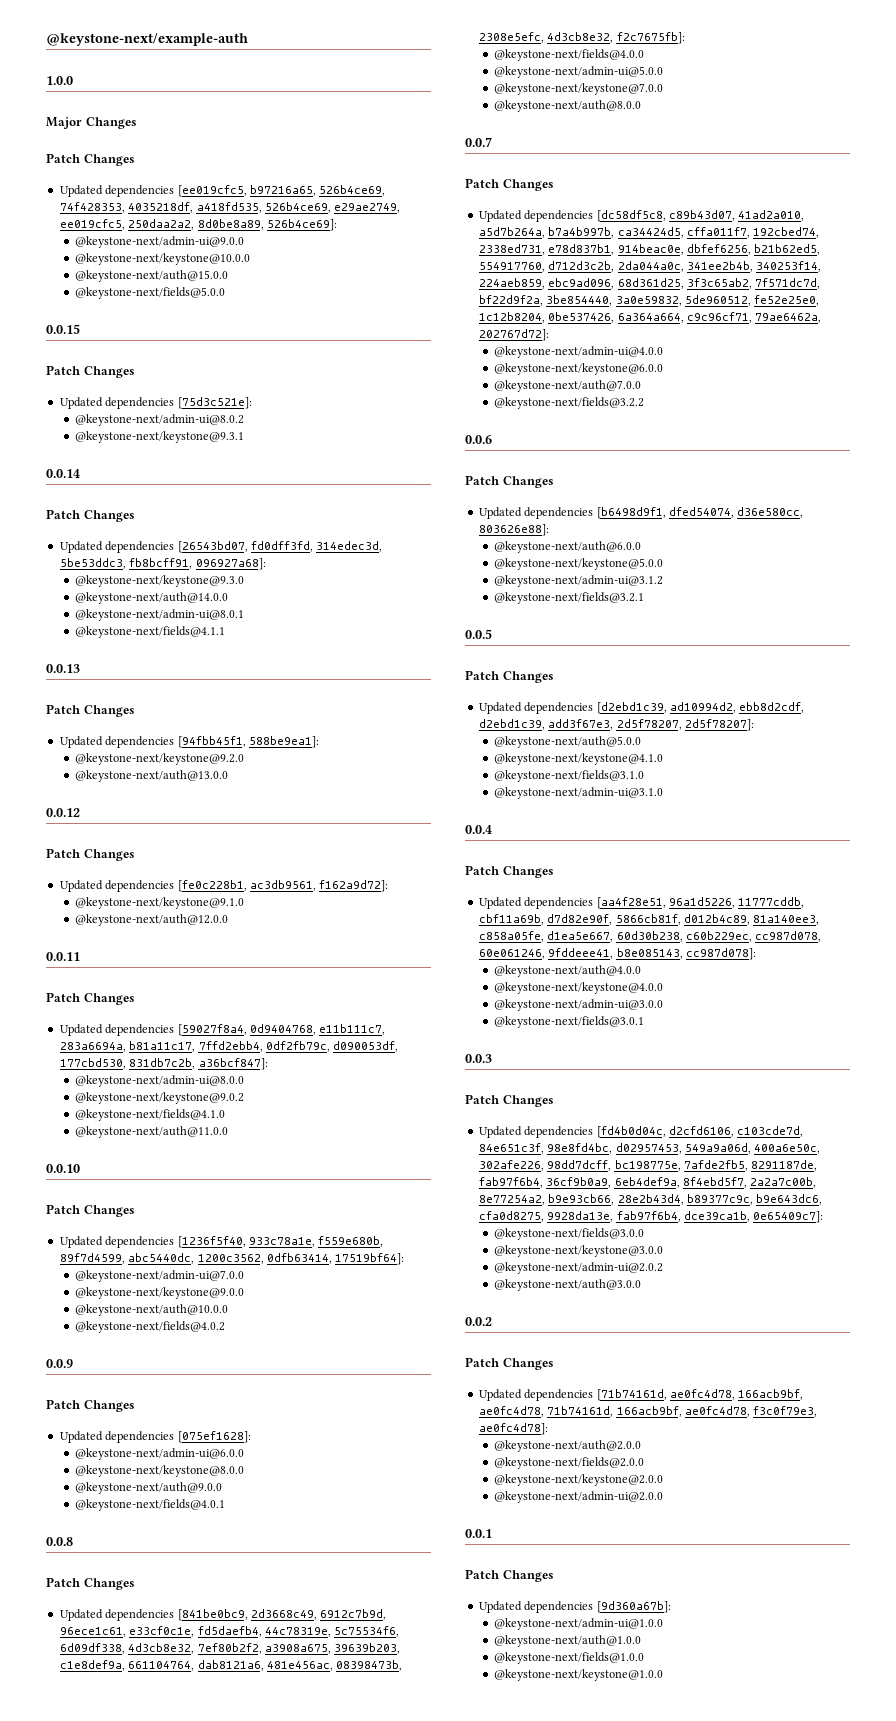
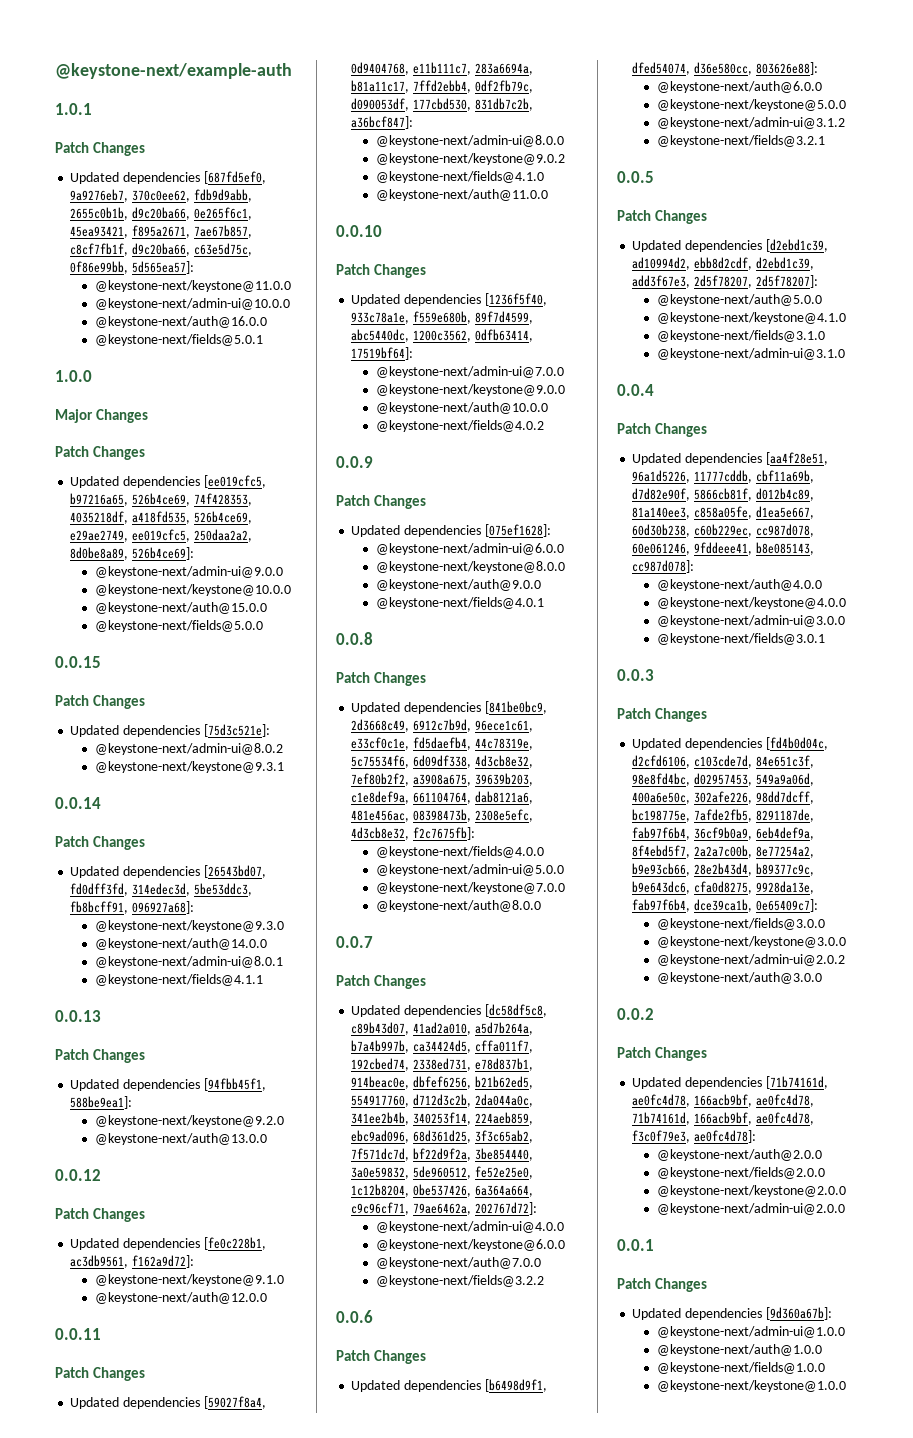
(248, 39) none -> [55,103,92,115] [55,142,146,156] [70,171,266,184] [70,189,252,202] [70,207,252,220] [70,225,252,238] [70,243,252,256] [70,261,195,274] [94,280,291,292] [94,298,290,310] [94,316,267,328] [94,334,263,346] // 1.0.1 // Patch Changes // Updated dependencies [687fd5ef0, 9a9276eb7, 370c0ee62, fdb9d9abb, 2655c0b1b, d9c20ba66, 0e265f6c1, 45ea93421, f895a2671, 7ae67b857, c8cf7fb1f, d9c20ba66, c63e5d75c, 0f86e99bb, 5d565ea57]: // @keystone-next/keystone@11.0.0 // @keystone-next/admin-ui@10.0.0 // @keystone-next/auth@16.0.0 // @keystone-next/fields@5.0.1

